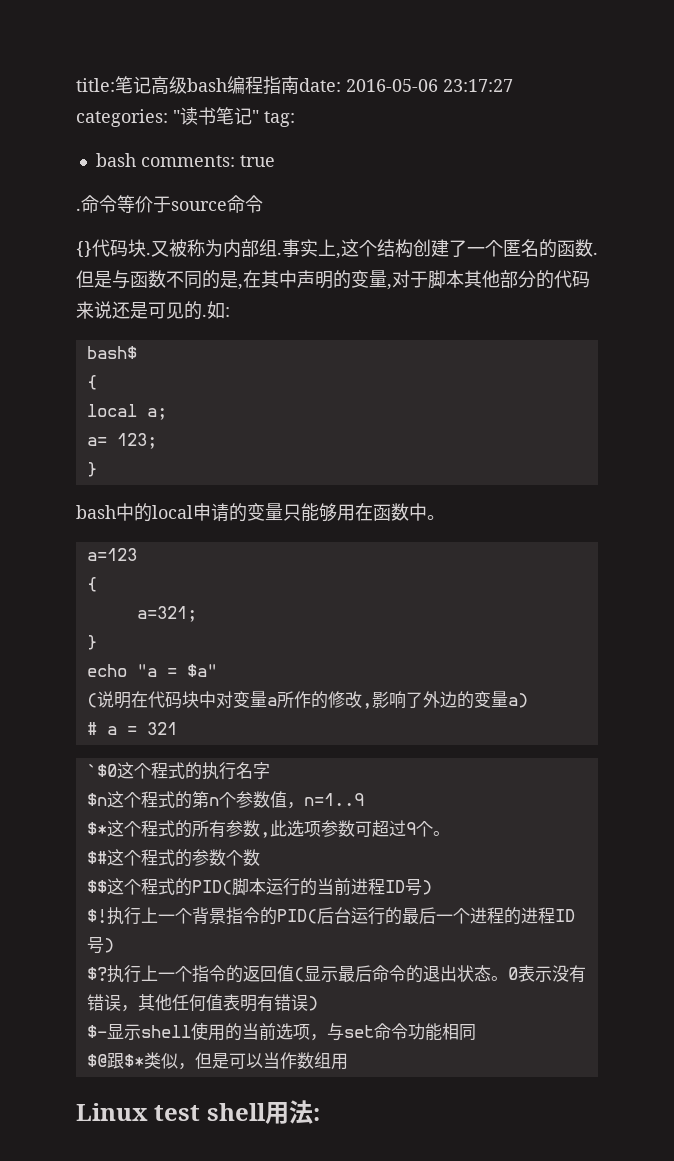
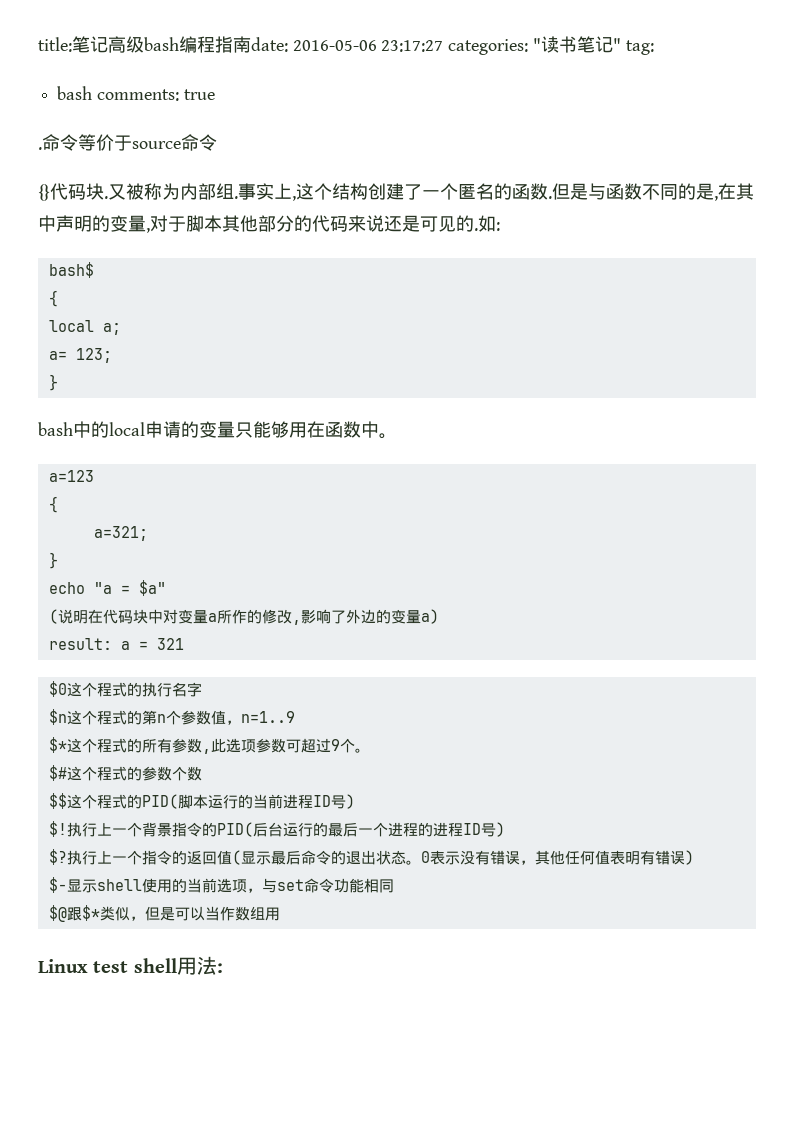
[86,722,97,735] # -> [48,638,112,650] result:
[86,764,117,777] `$0 -> [48,681,67,697] $0

